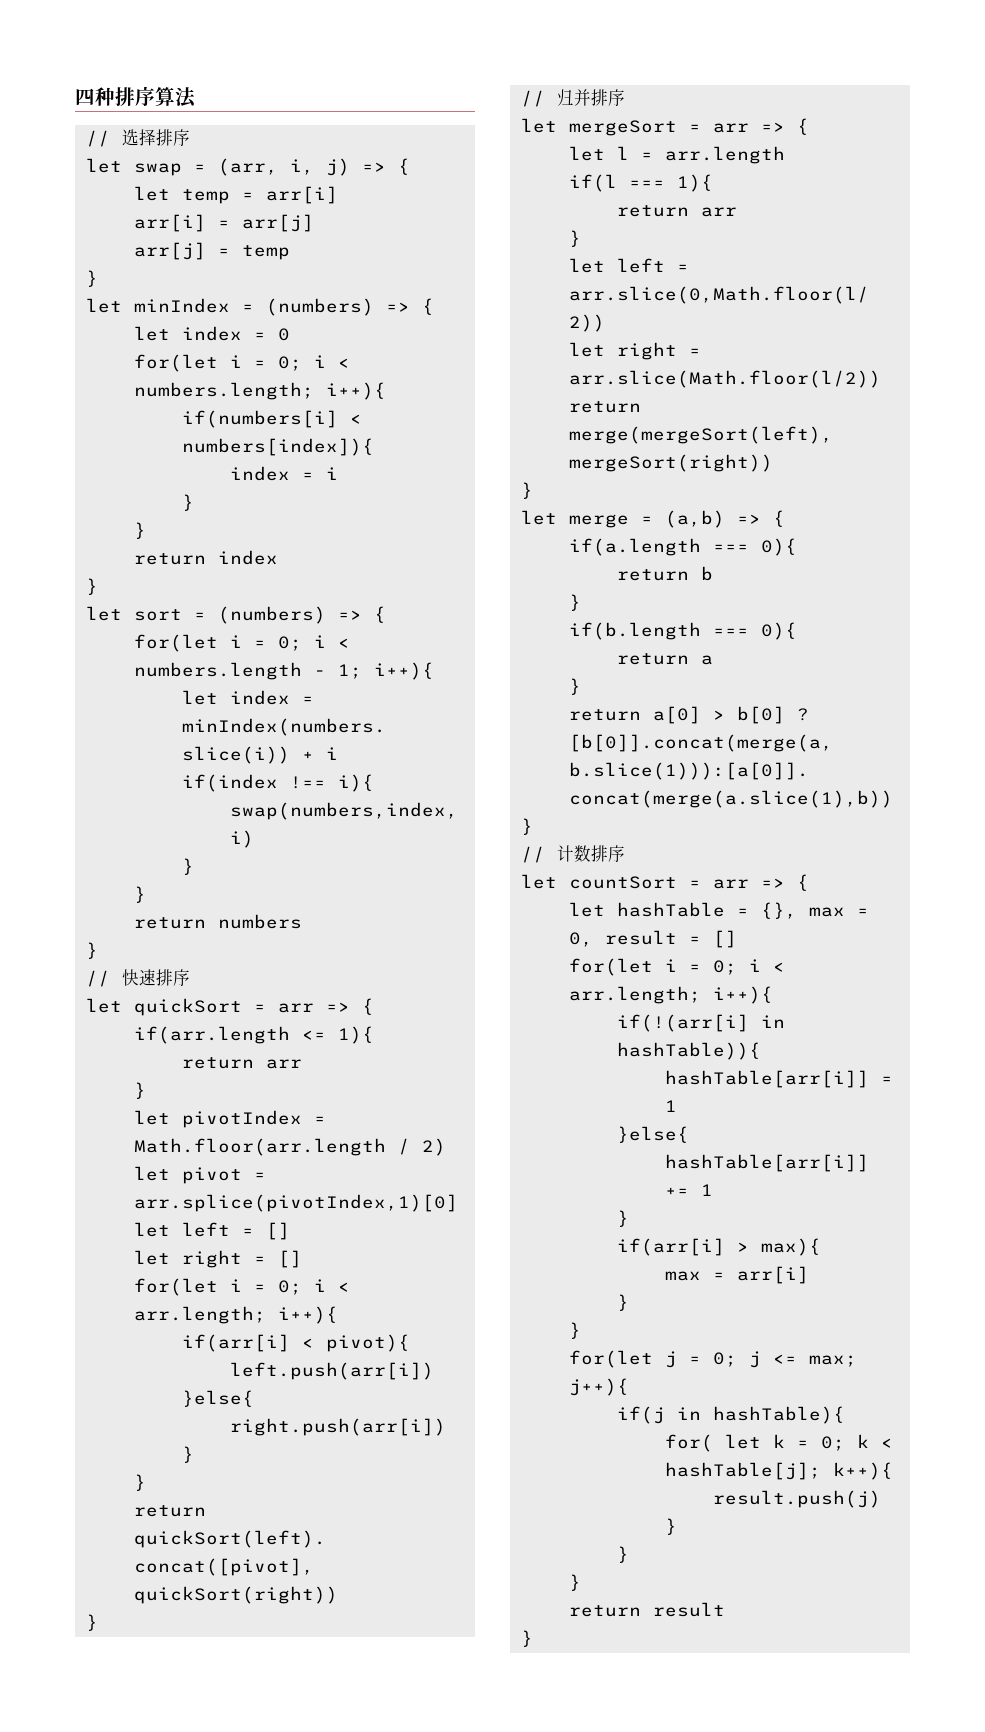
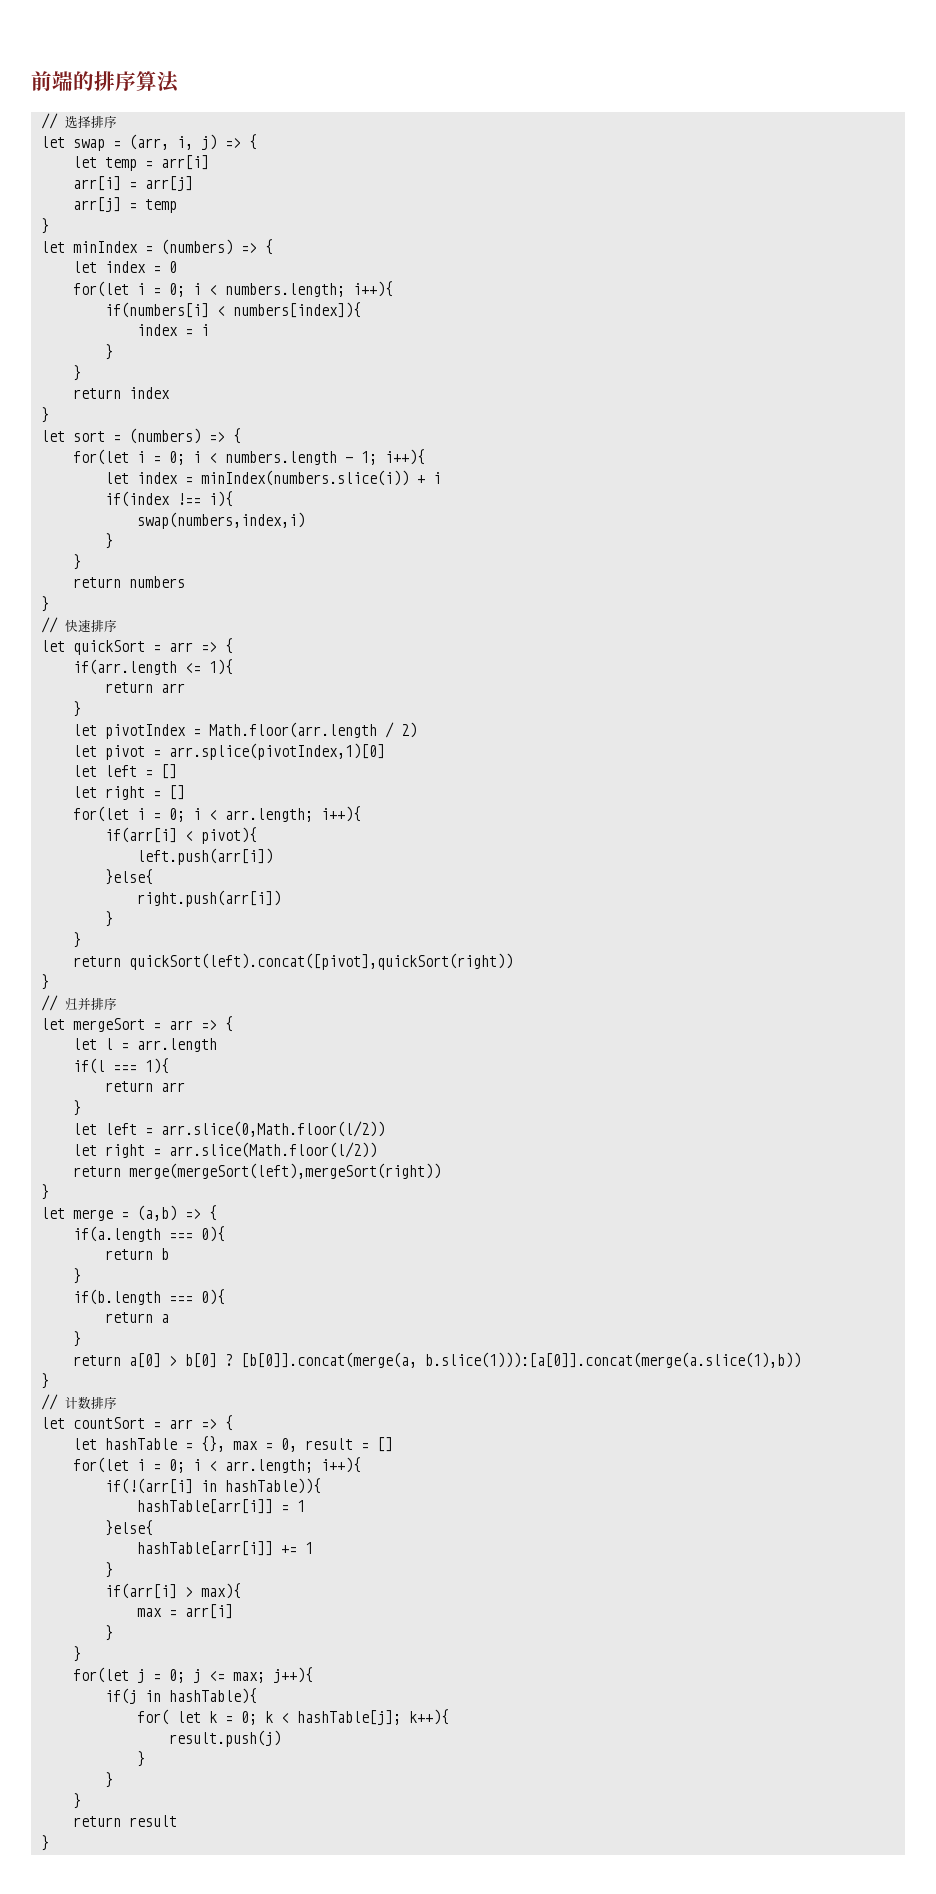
[75,87,115,106] 四种 -> [31,71,94,91] 前端的

